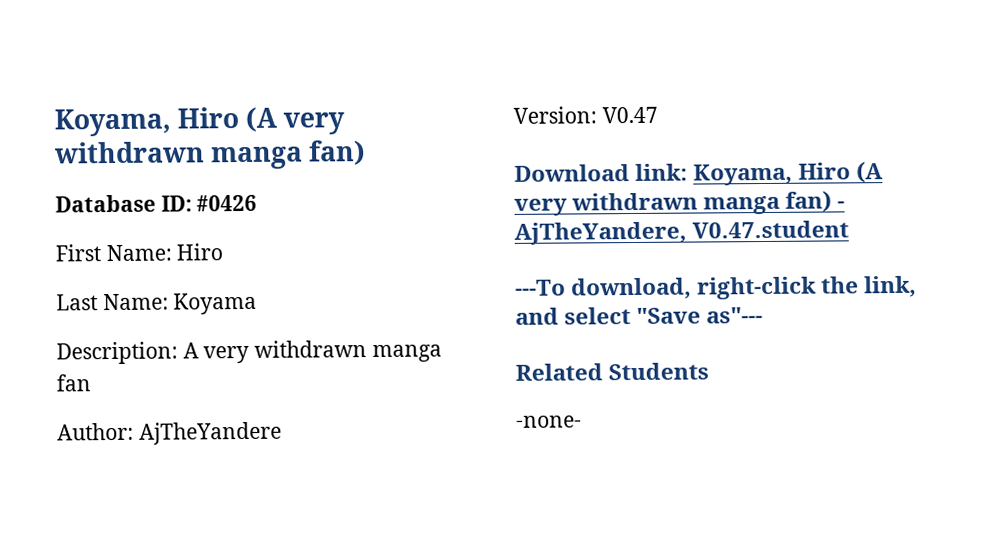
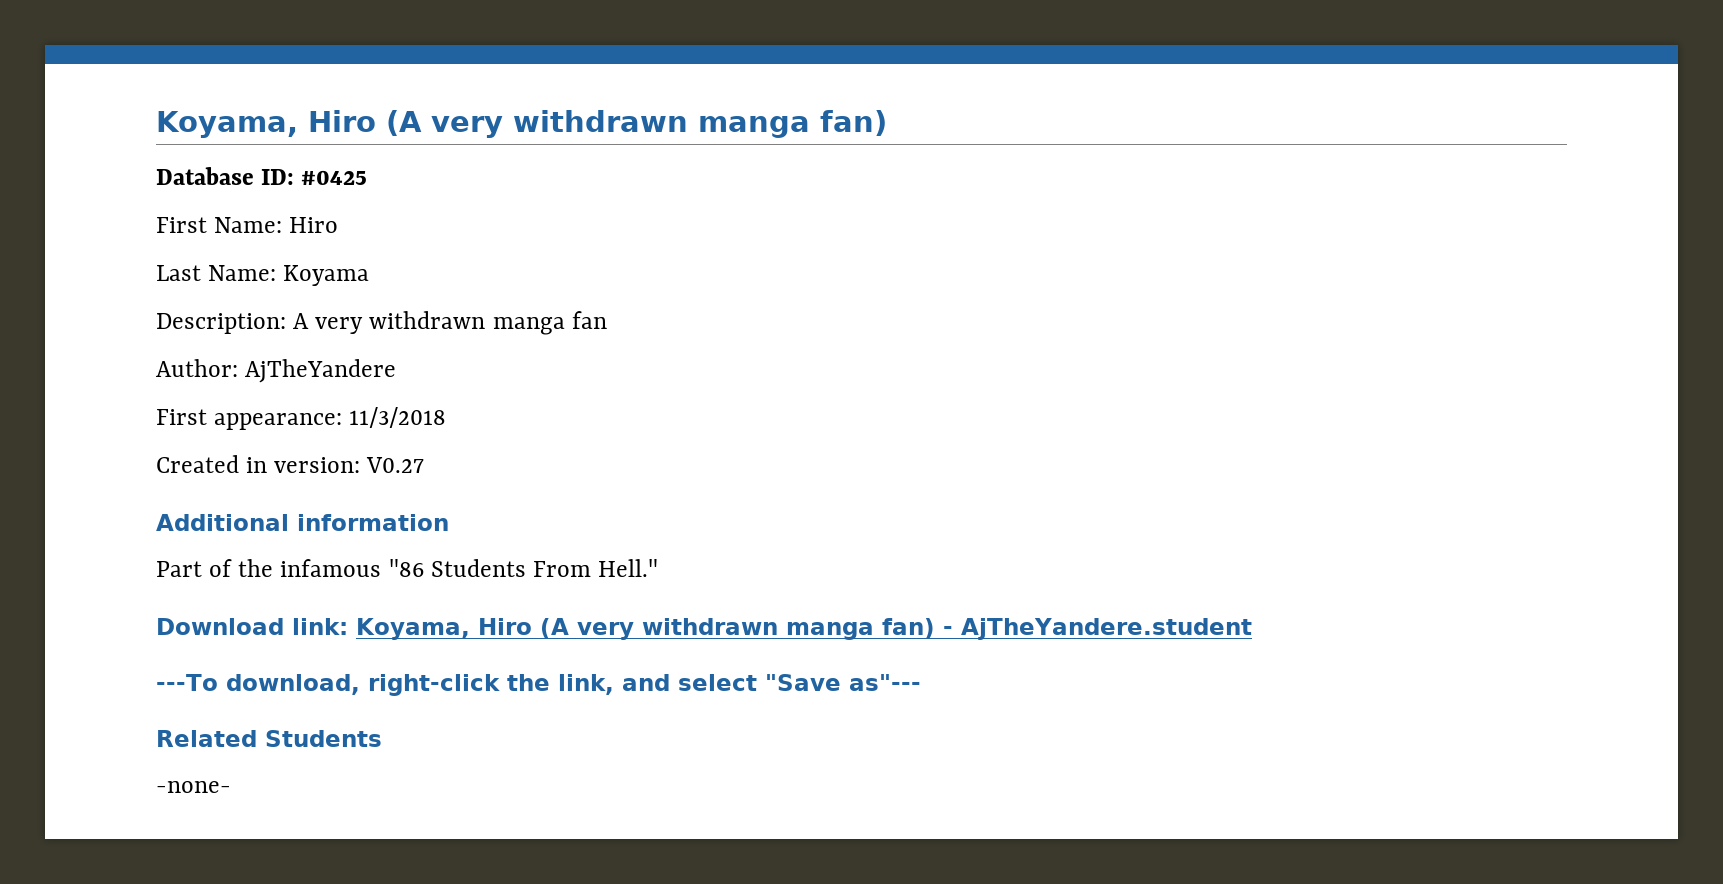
[196,194,258,212] #0426 -> [301,170,368,185] #0425
[513,106,658,124] Version: V0.47 -> [156,407,447,430] [156,455,425,473] [156,514,449,531] [156,559,659,577] First appearance: 11/3/2018 // Created in version: V0.27 // Additional information // Part of the infamous "86 Students From Hell."
[514,220,850,245] AjTheYandere, V0.47.student -> [961,618,1252,640] AjTheYandere.student

